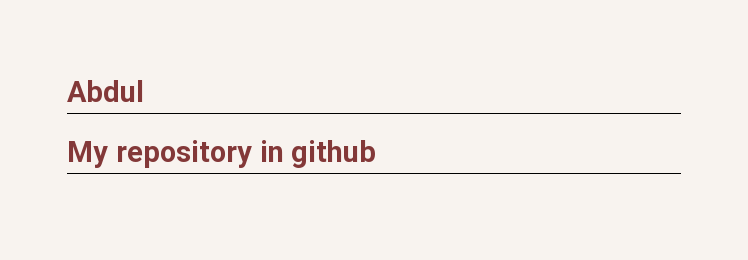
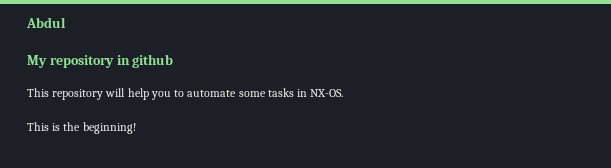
(377, 154) none -> [27,88,344,100] [27,122,136,134] // This repository will help you to automate some tasks in NX-OS. // This is the beginning!

